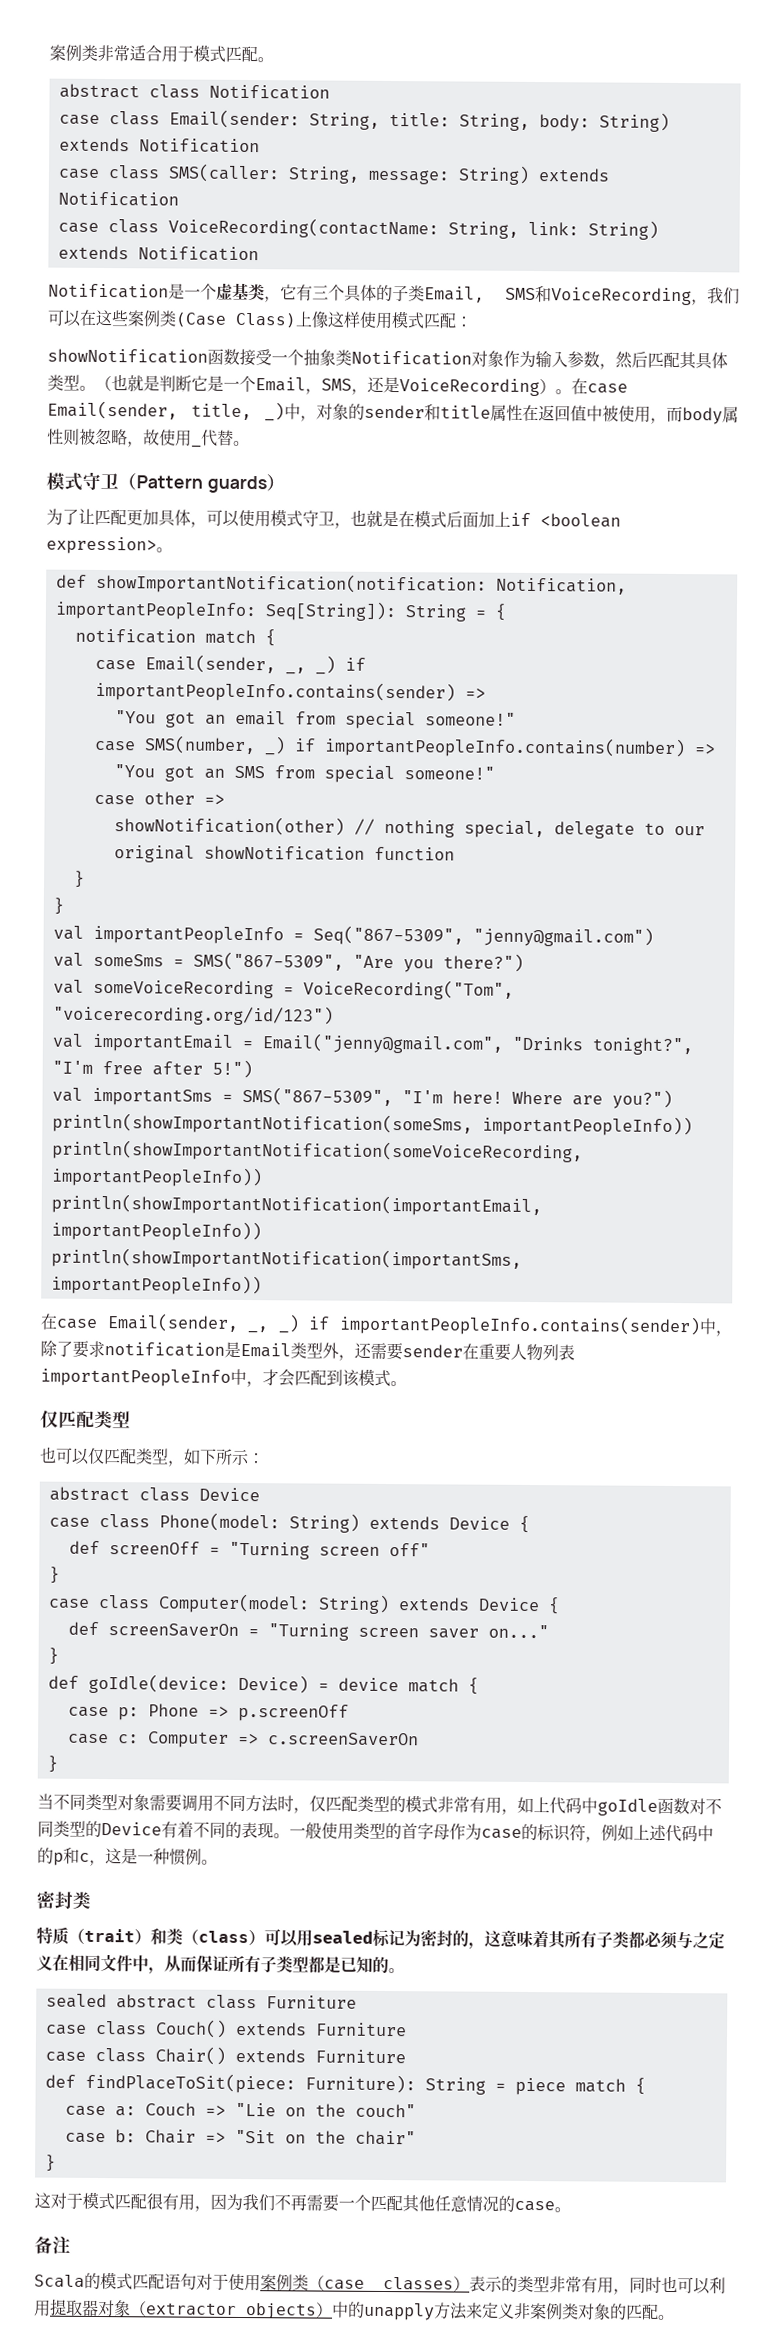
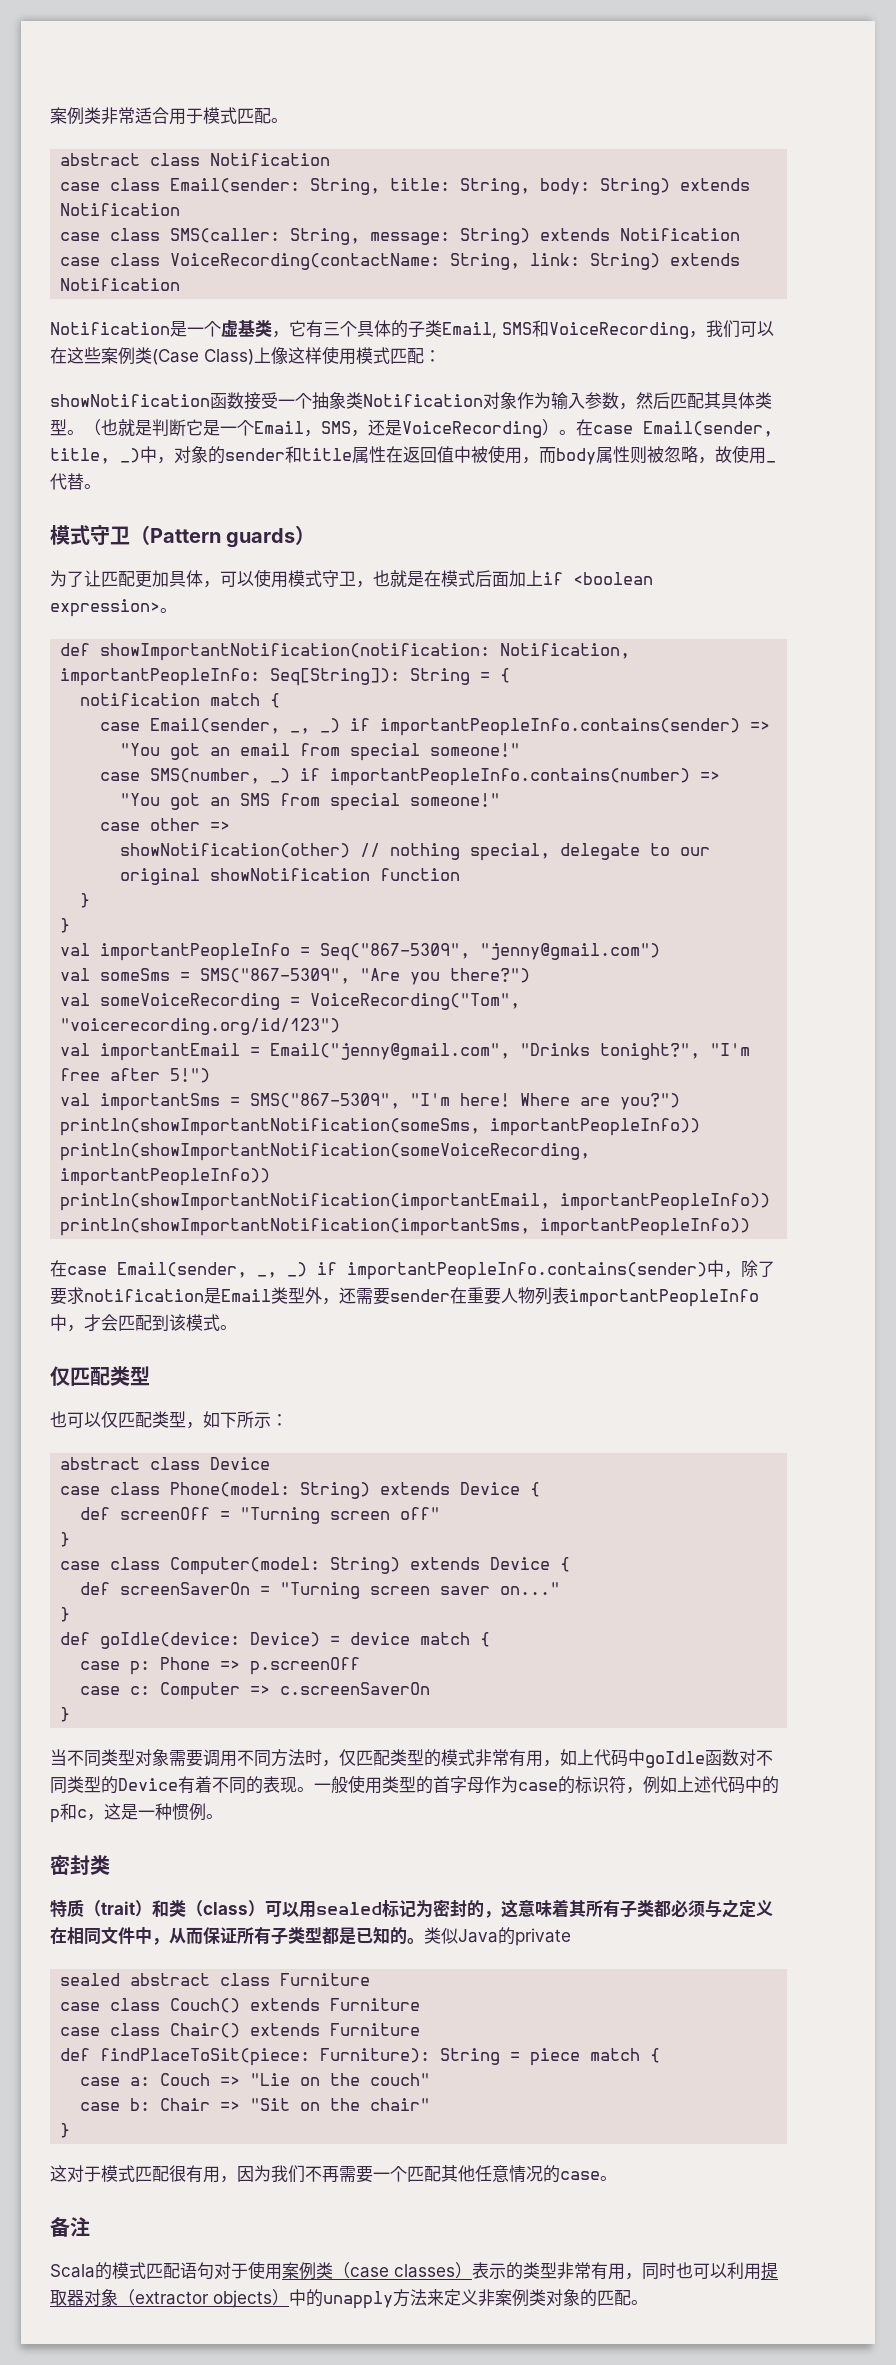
(405, 1971) none -> [424,1927,571,1946] 类似Java的private

